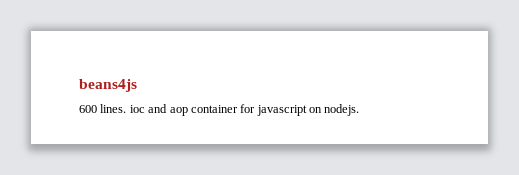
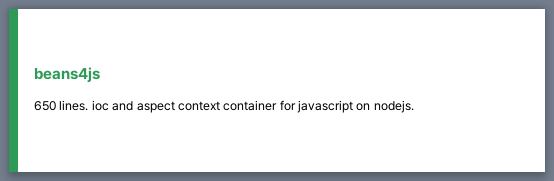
[79,105,97,113] 600 -> [34,101,56,111] 650
[169,107,188,116] aop -> [136,101,220,113] aspect context

